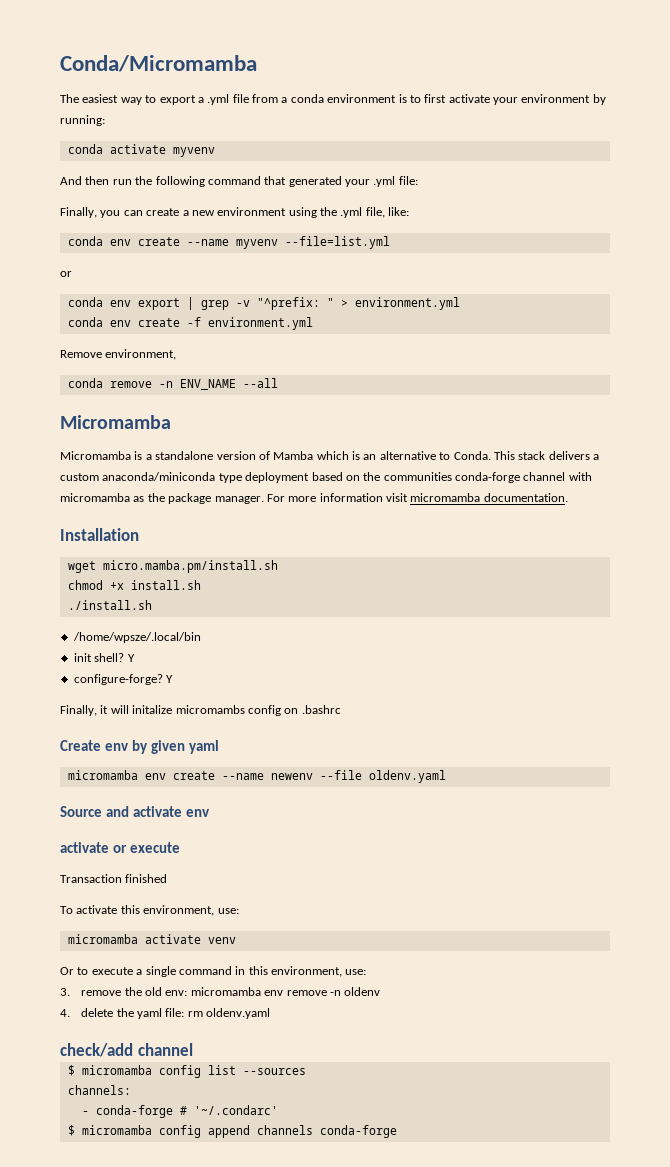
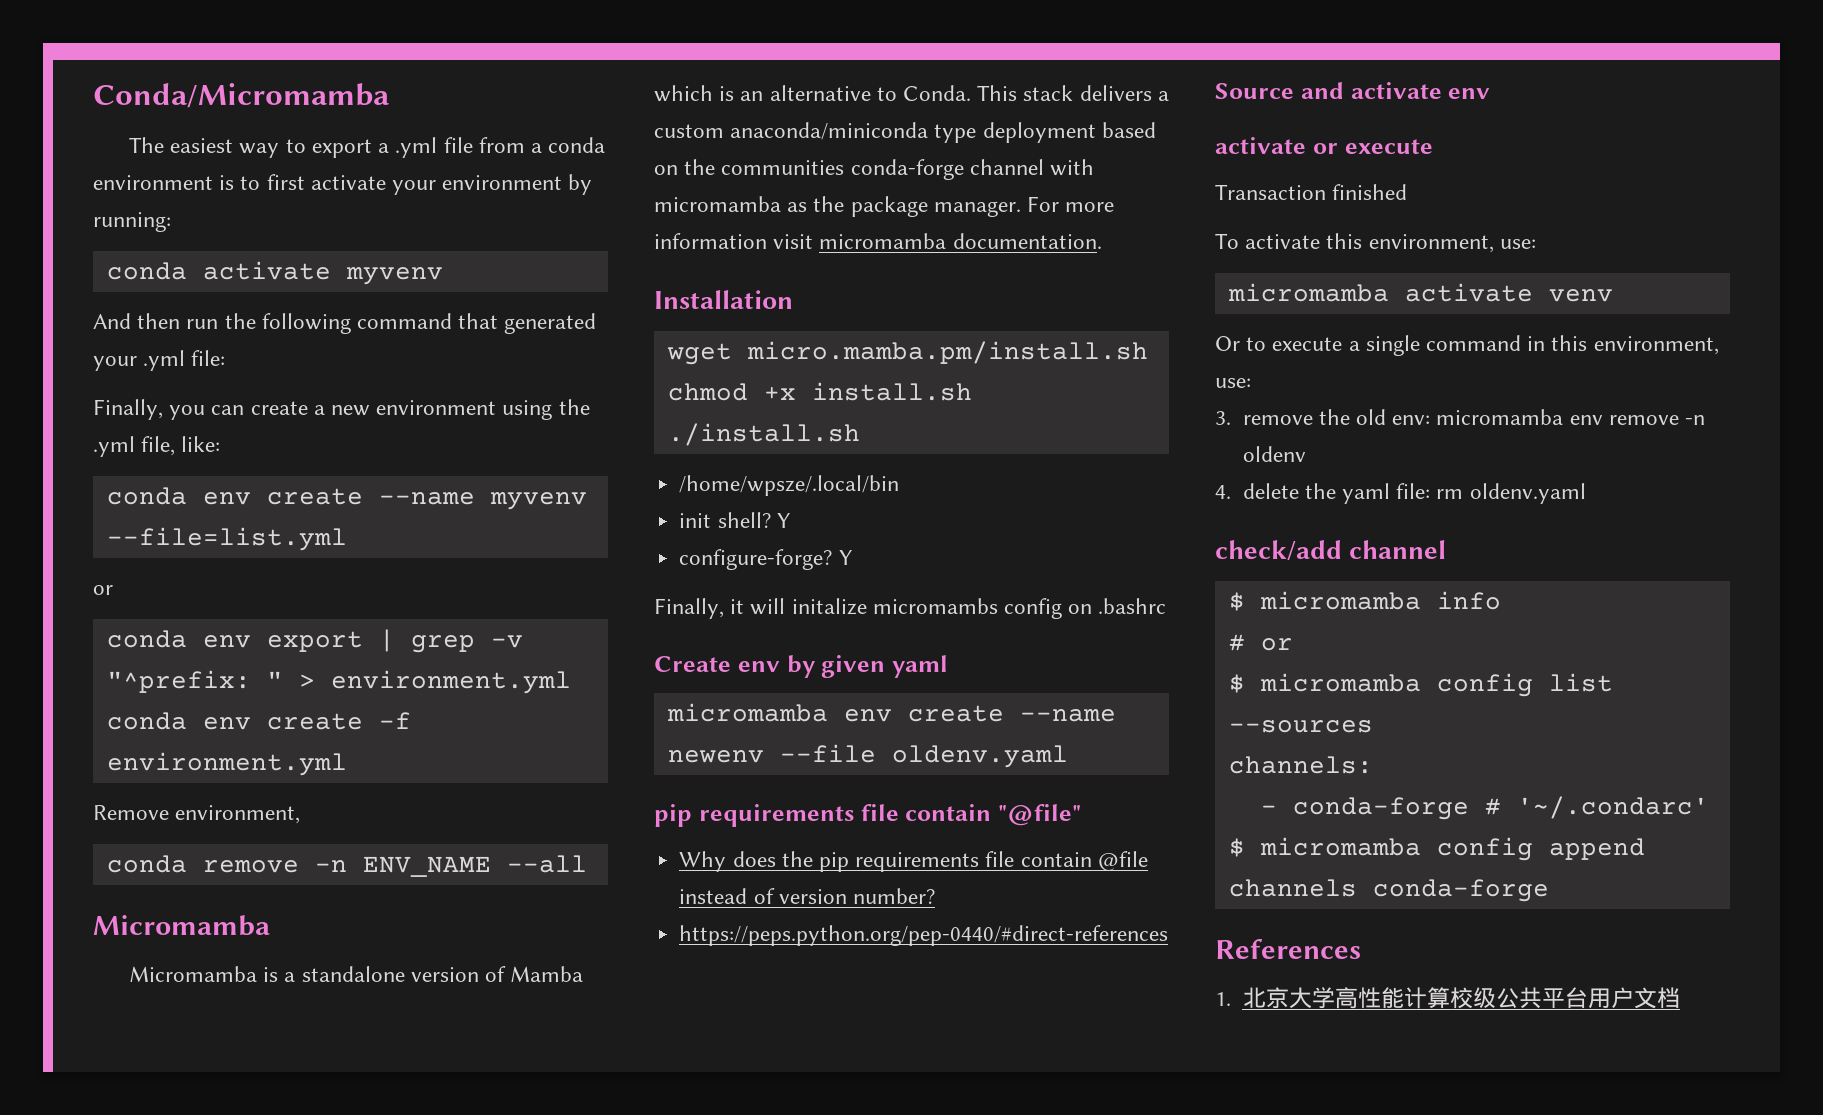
(446, 776) none -> [654,804,1081,827] [679,851,1148,872] [679,888,935,904] [679,925,1169,946] // pip requirements file contain "@file" // Why does the pip requirements file contain @file instead of version number? // https://peps.python.org/pep-0440/#direct-references
(193, 1049) none -> [1228,591,1501,611] [1228,634,1293,651] // $ micromamba info // # or
(397, 1131) none -> [1215,939,1361,959] [1215,987,1680,1009] // References // 1.北京大学高性能计算校级公共平台用户文档

